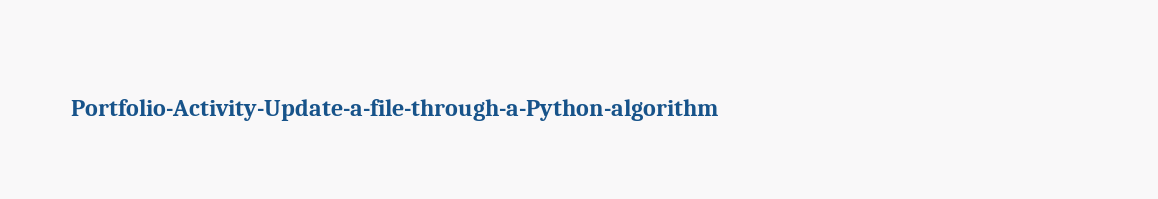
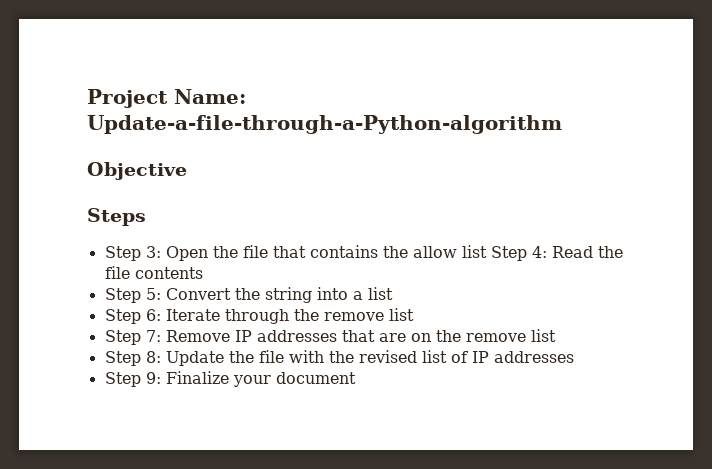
[71,99,718,121] Portfolio-Activity-Update-a-file-through-a-Python-algorithm -> [87,89,246,108] [87,115,562,134] [87,162,187,180] [87,208,146,226] [104,245,623,261] [104,266,203,279] [104,287,393,303] [104,308,414,324] [104,329,556,345] [104,350,574,366] [104,371,356,387] Project Name: Update-a-file-through-a-Python-algorithm // Objective // Steps // Step 3: Open the file that contains the allow list Step 4: Read the file contents // Step 5: Convert the string into a list // Step 6: Iterate through the remove list // Step 7: Remove IP addresses that are on the remove list // Step 8: Update the file with the revised list of IP addresses // Step 9: Finalize your document

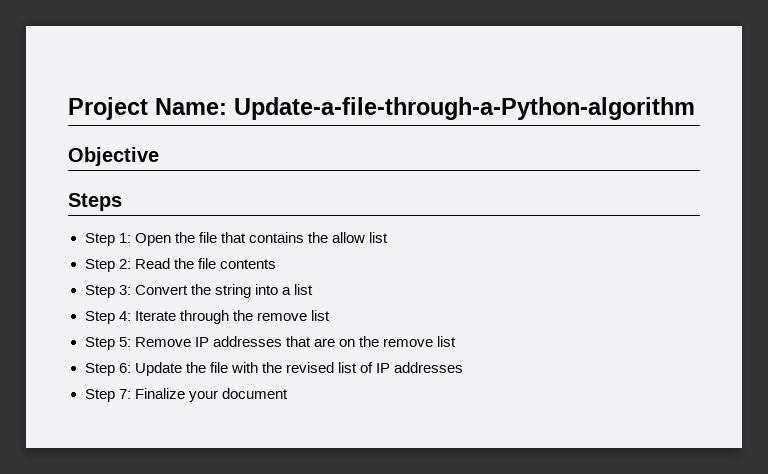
[145,246,161,258] 3: -> [118,233,131,243] 1:
[490,246,547,261] Step 4: -> [84,259,131,272] // Step 2:
[145,288,161,300] 5: -> [118,285,131,295] 3:
[145,309,161,321] 6: -> [118,311,131,321] 4:
[145,330,161,342] 7: -> [118,337,131,347] 5:
[145,351,161,363] 8: -> [118,363,131,373] 6:
[145,372,161,384] 9: -> [118,389,131,399] 7:

